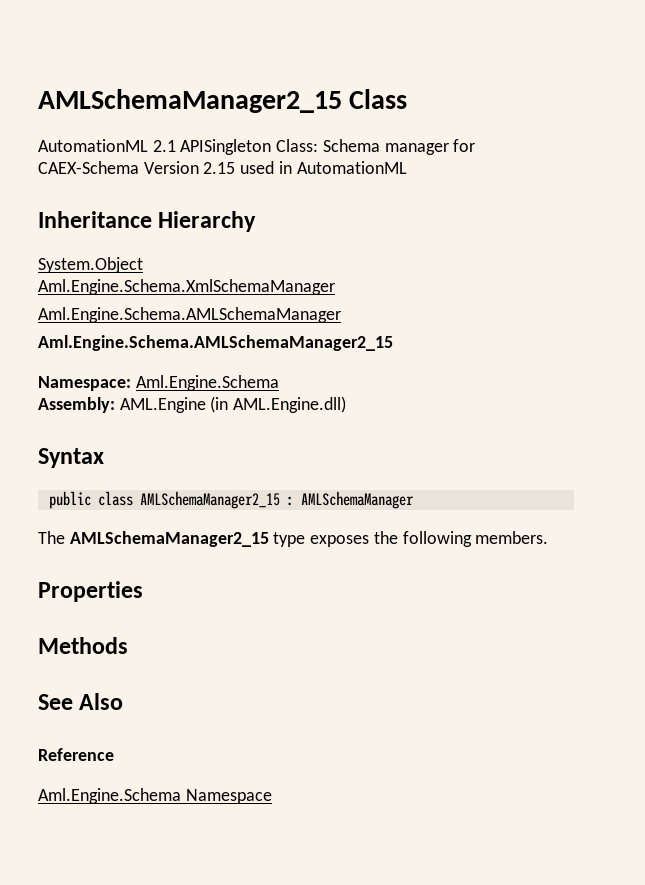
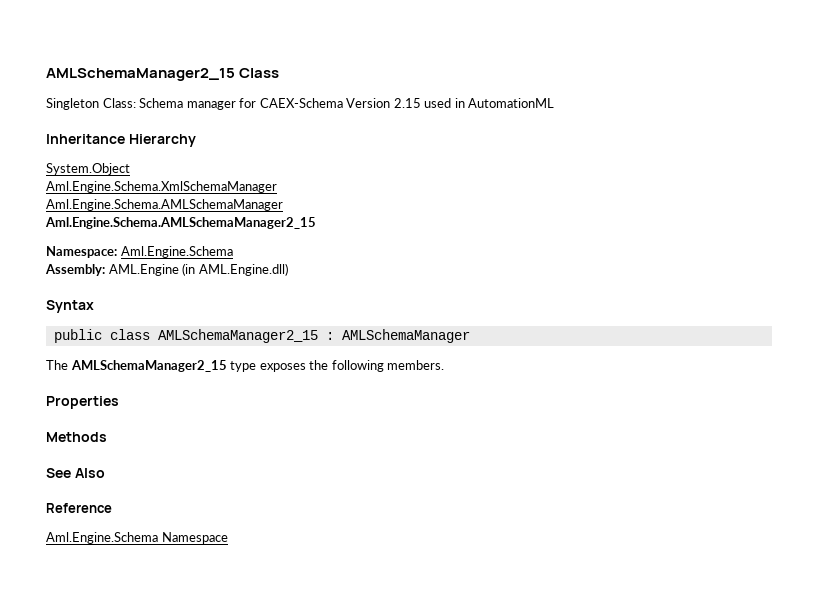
[38,139,272,155] AutomationML 2.1 APISingleton -> [46,98,99,110] Singleton

